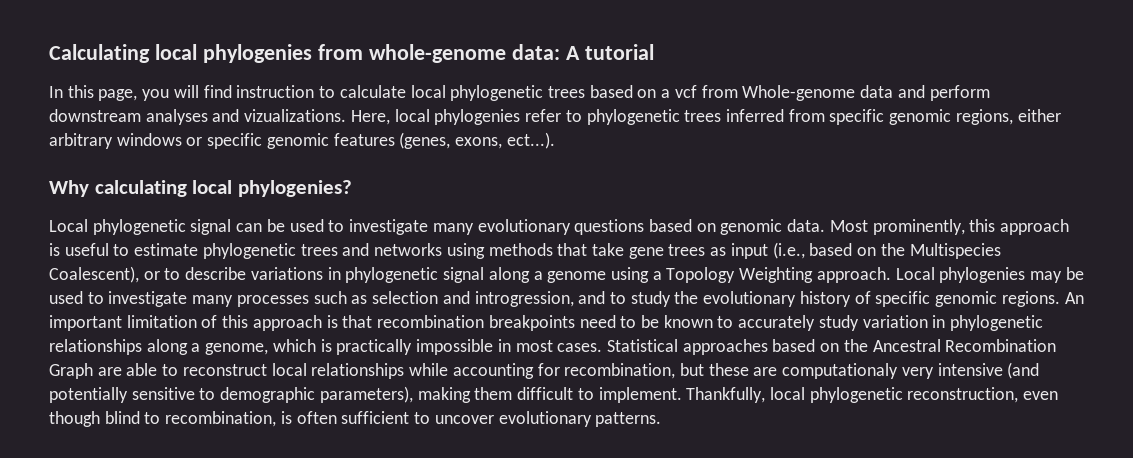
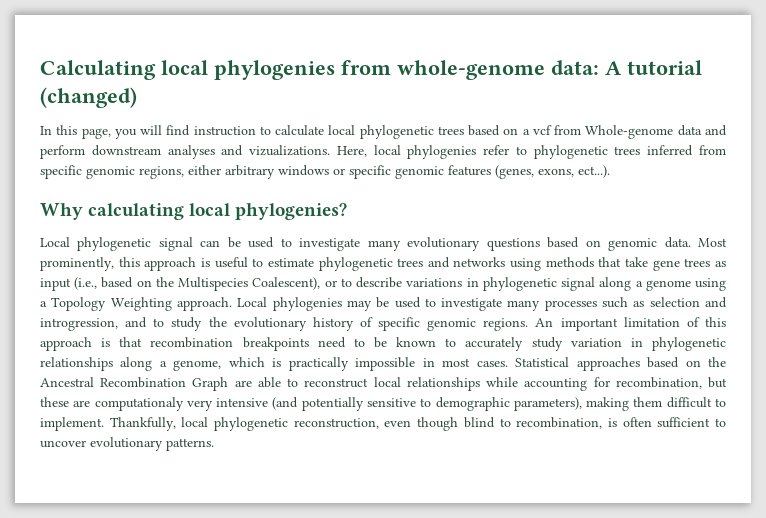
(654, 52) none -> [40,87,137,108] (changed)

